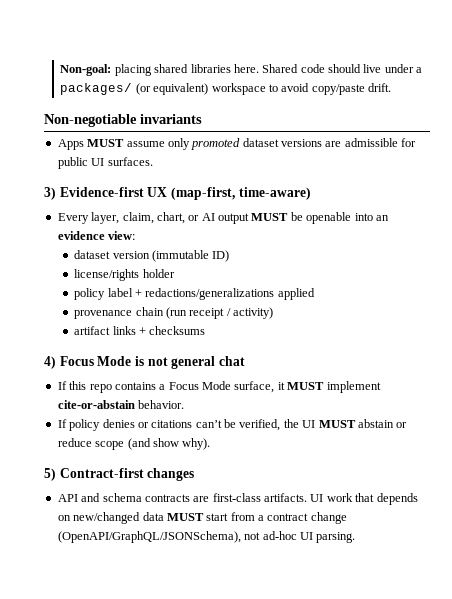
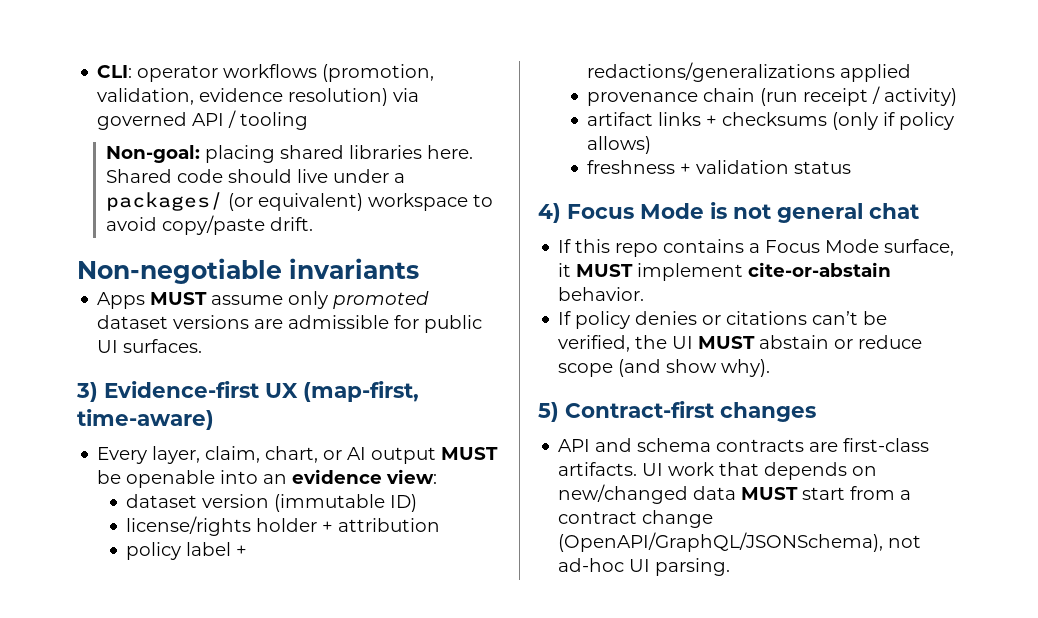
(60, 70) none -> [97,64,435,82] [97,88,420,106] [97,110,309,130] CLI: operator workflows (promotion, validation, evidence resolution) via governed API / tooling //
(175, 273) none -> [322,518,441,532] + attribution
(206, 330) none -> [832,112,955,130] [587,136,652,154] [587,160,852,174] (only if policy allows) // freshness + validation status

